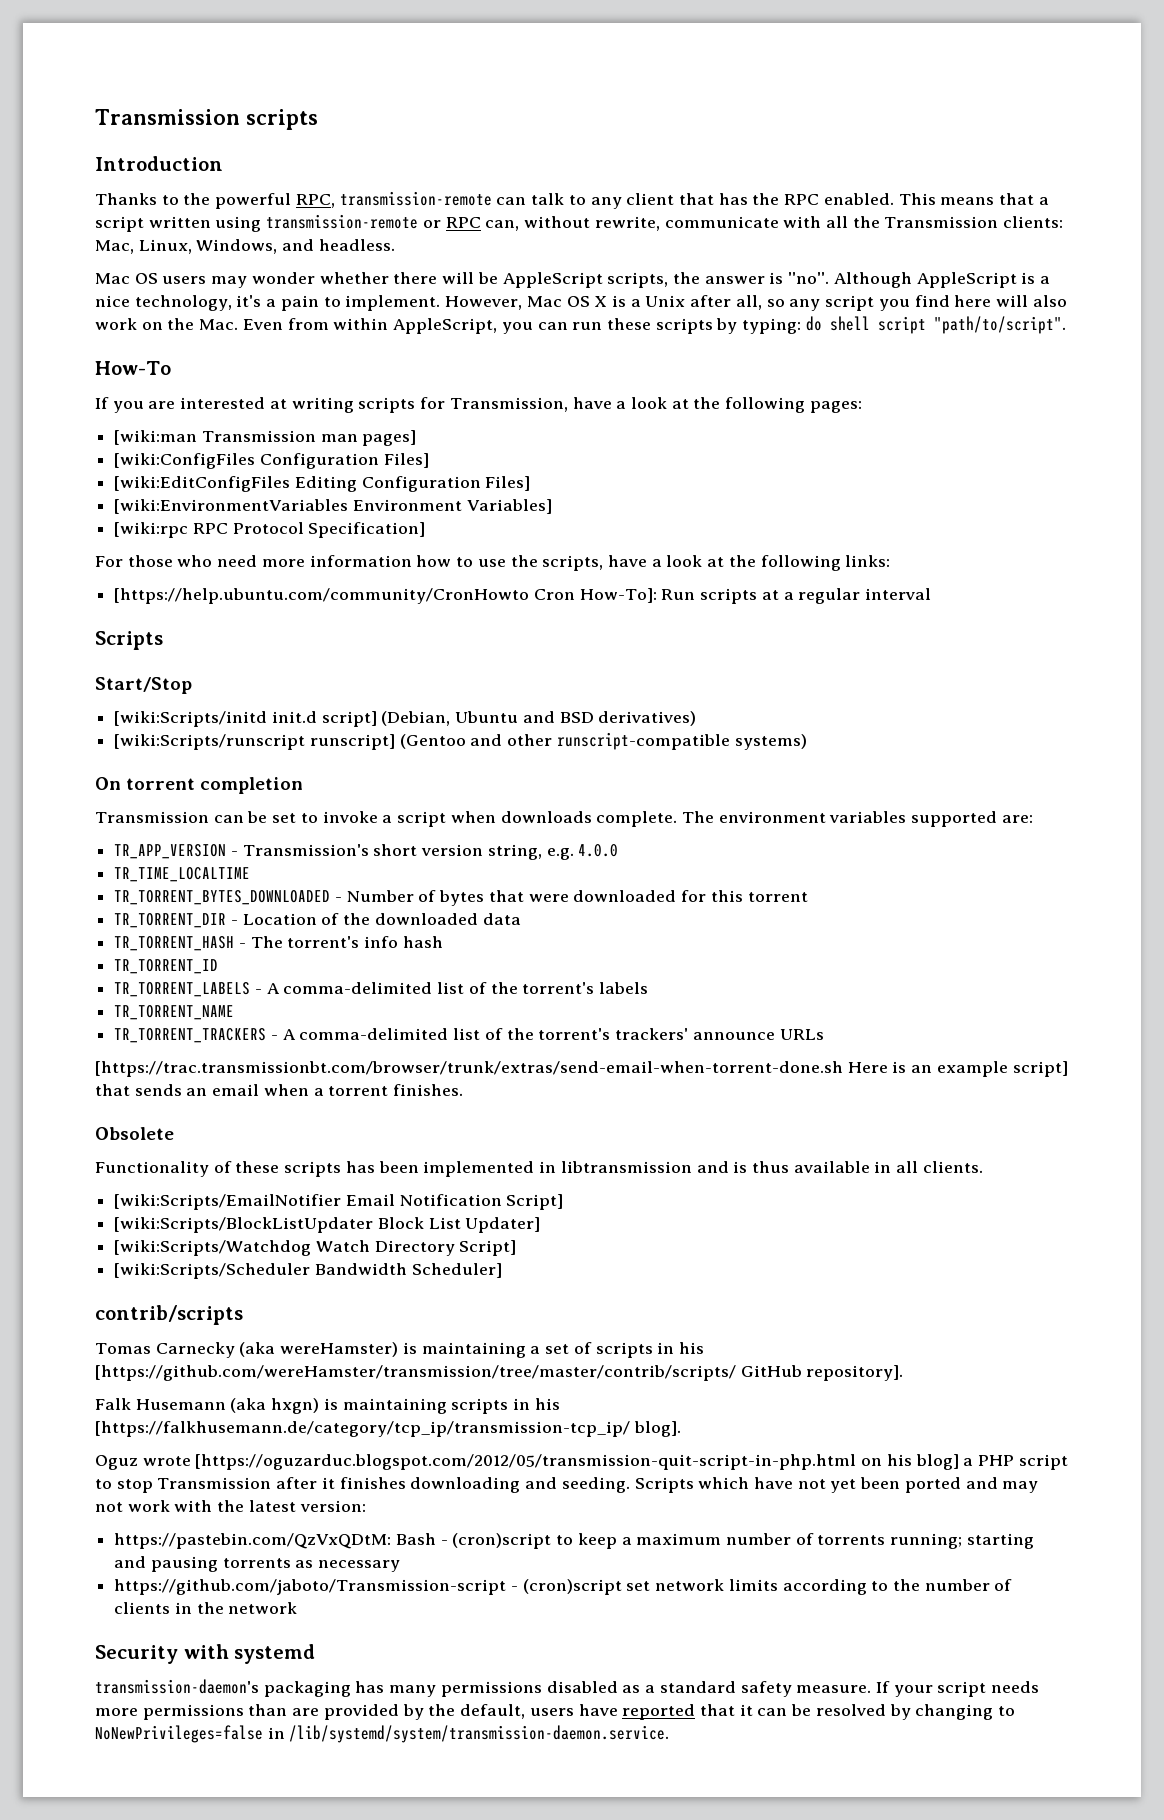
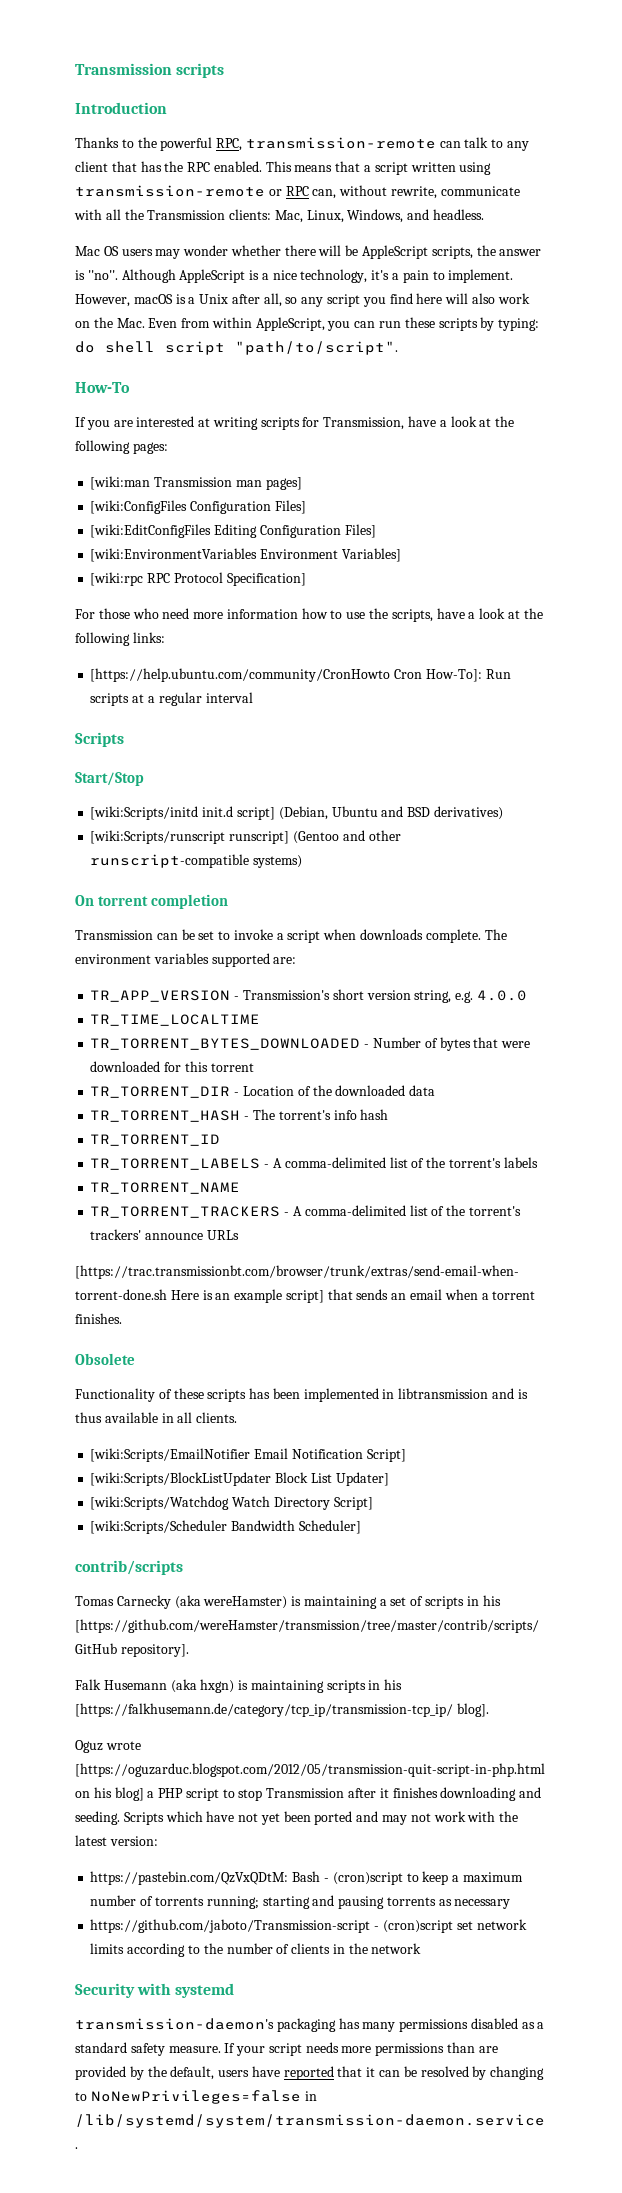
[526,296,608,307] Mac OS X -> [133,294,173,304] macOS

